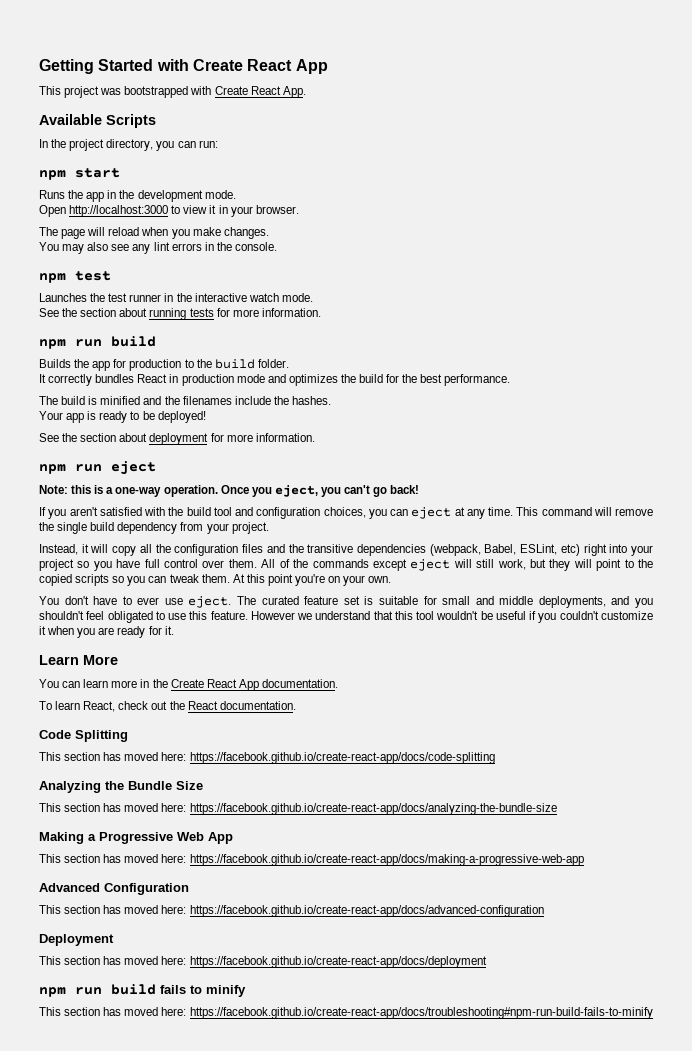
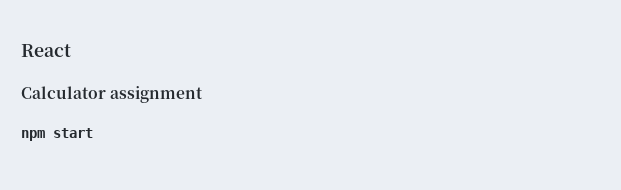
[39,59,328,74] [39,86,306,98] [39,114,156,128] [39,139,218,151] [39,168,120,180] [39,190,236,202] [39,205,299,217] [39,227,269,239] [39,242,277,254] [39,271,111,283] [39,293,313,302] [39,308,321,320] [39,336,156,349] [39,359,289,371] [39,374,511,386] [39,396,331,405] [39,411,206,423] [39,433,315,445] [39,461,156,475] [39,485,420,497] [39,507,653,519] [39,522,269,534] [39,544,653,556] [39,559,653,571] [39,574,392,586] [39,596,653,608] [39,611,653,623] [39,626,174,638] [39,655,118,665] [39,679,338,691] [39,701,296,712] [39,730,128,742] [39,752,495,764] [39,781,203,793] [39,803,557,815] [39,832,233,844] [39,854,584,866] [39,883,189,895] [39,905,544,917] [39,934,114,946] [39,956,487,968] [39,984,246,997] [39,1007,653,1019] Getting Started with Create React App // This project was bootstrapped with Create React App. // Available Scripts // In the project directory, you can run: // npm start // Runs the app in the development mode. // Open http://localhost:3000 to view it in your browser. // The page will reload when you make changes. // You may also see any lint errors in the console. // npm test // Launches the test runner in the interactive watch mode. // See the section about running tests for more information. // npm run build // Builds the app for production to the build folder. // It correctly bundles React in production mode and optimizes the build for the best performance. // The build is minified and the filenames include the hashes. // Your app is ready to be deployed! // See the section about deployment for more information. // npm run eject // Note: this is a one-way operation. Once you eject, you can't go back! // If you aren't satisfied with the build tool and configuration choices, you can eject at any time. This command will remove the single build dependency from your project. // Instead, it will copy all the configuration files and the transitive dependencies (webpack, Babel, ESLint, etc) right into your project so you have full control over them. All of the commands except eject will still work, but they will point to the copied scripts so you can tweak them. At this point you're on your own. // You don't have to ever use eject. The curated feature set is suitable for small and middle deployments, and you shouldn't feel obligated to use this feature. However we understand that this tool wouldn't be useful if you couldn't customize it when you are ready for it. // Learn More // You can learn more in the Create React App documentation. // To learn React, check out the React documentation. // Code Splitting // This section has moved here: https://facebook.github.io/create-react-app/docs/code-splitting // Analyzing the Bundle Size // This section has moved here: https://facebook.github.io/create-react-app/docs/analyzing-the-bundle-size // Making a Progressive Web App // This section has moved here: https://facebook.github.io/create-react-app/docs/making-a-progressive-web-app // Advanced Configuration // This section has moved here: https://facebook.github.io/create-react-app/docs/advanced-configuration // Deployment // This section has moved here: https://facebook.github.io/create-react-app/docs/deployment // npm run build fails to minify // This section has moved here: https://facebook.github.io/create-react-app/docs/troubleshooting#npm-run-build-fails-to-minify -> [21,44,71,57] [21,86,204,103] [21,128,93,141] React // Calculator assignment // npm start

